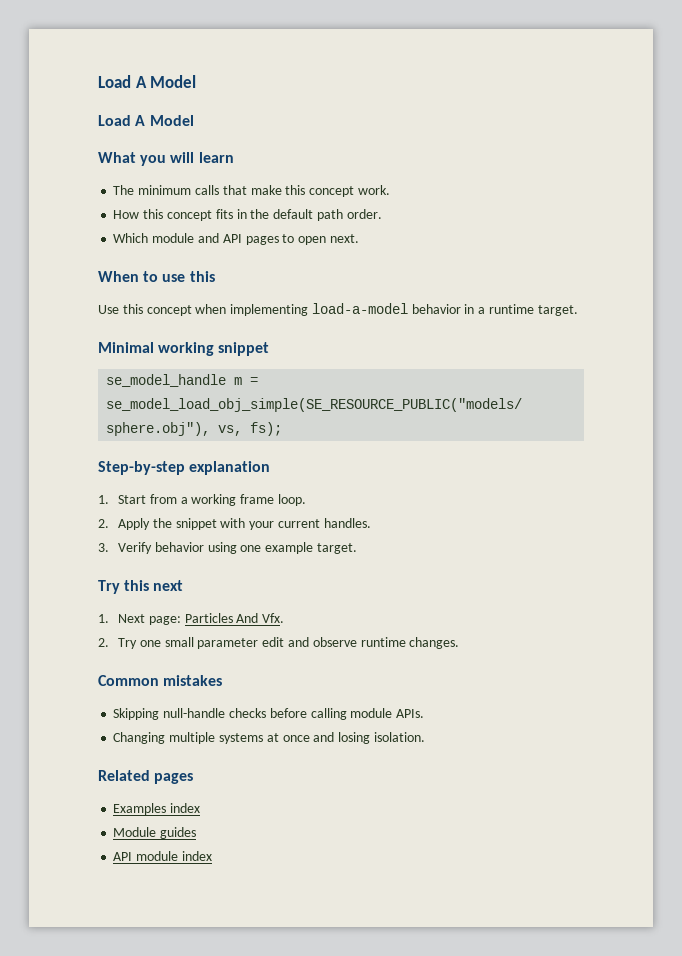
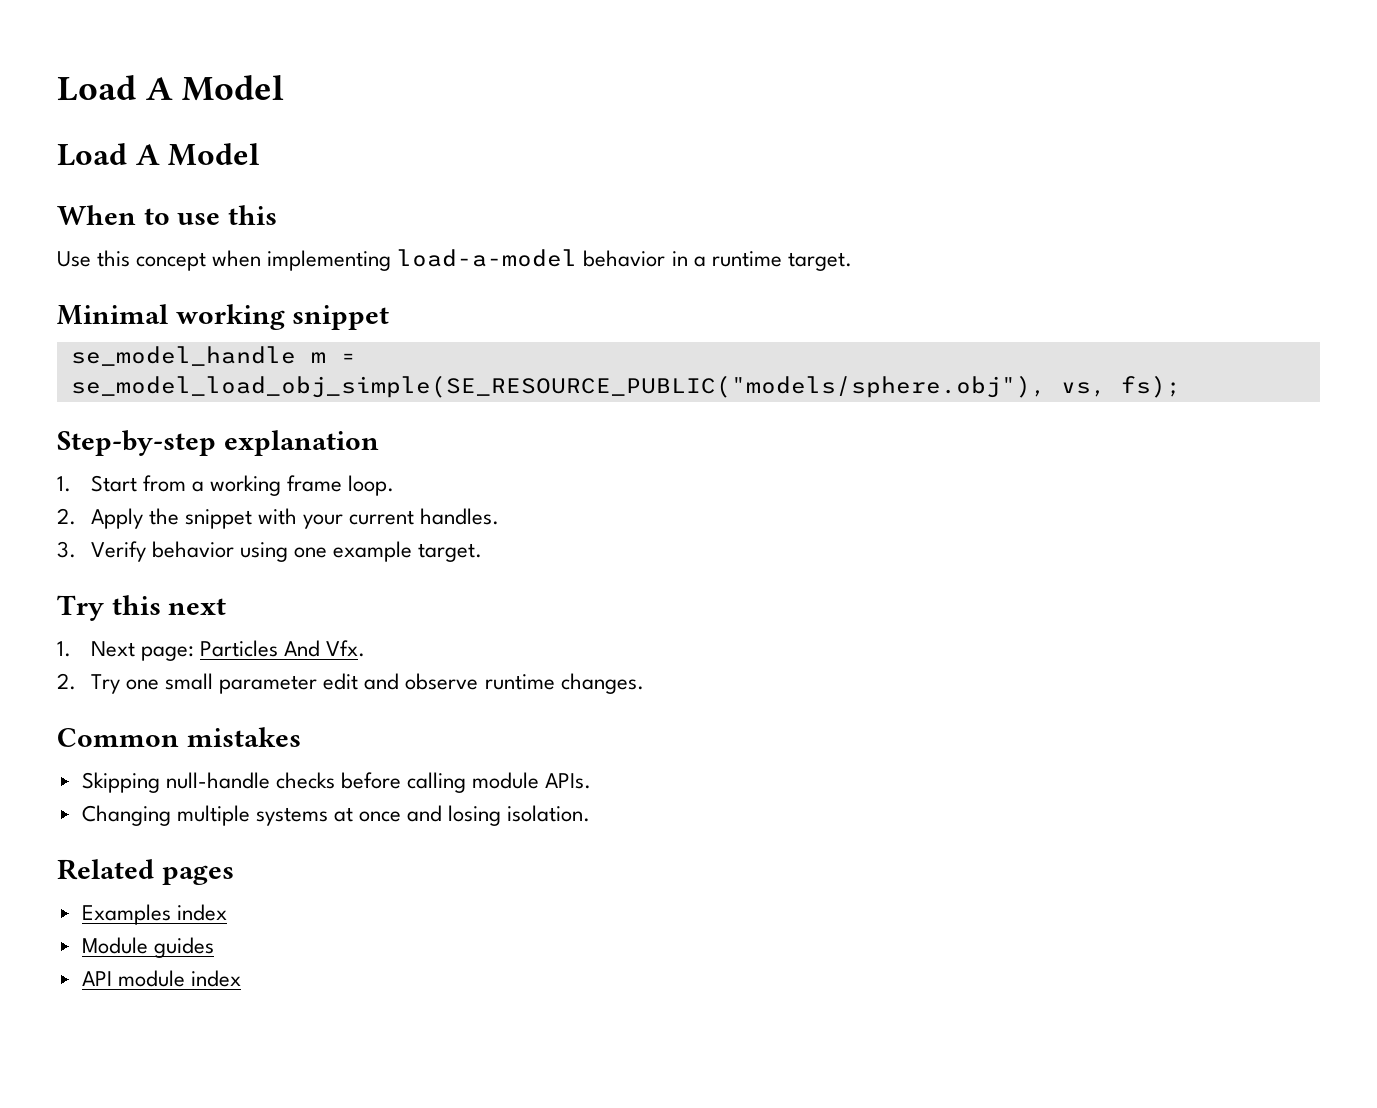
[98,152,234,166] [113,185,390,197] [113,209,382,221] [113,233,359,245] // What you will learn // The minimum calls that make this concept work. // How this concept fits in the default path order. // Which module and API pages to open next. -> (260, 154) none

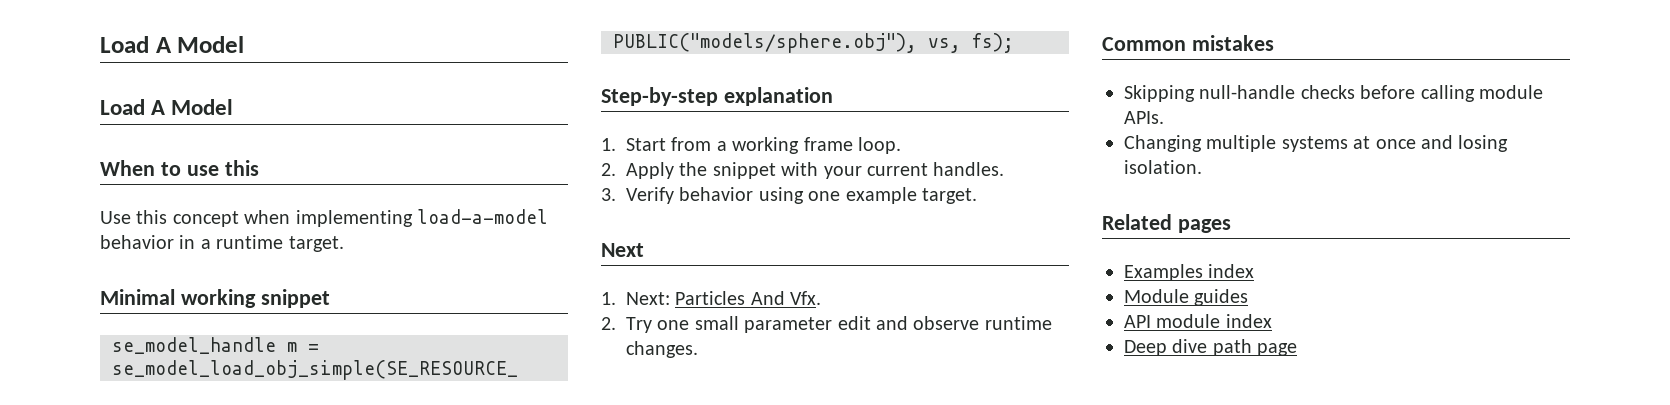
[57,595,227,621] [57,641,195,661] Try this next // 1. Next page: -> [601,243,644,257] [601,292,670,305] Next // 1. Next:
(241, 978) none -> [1124,339,1298,356] // Deep dive path page

